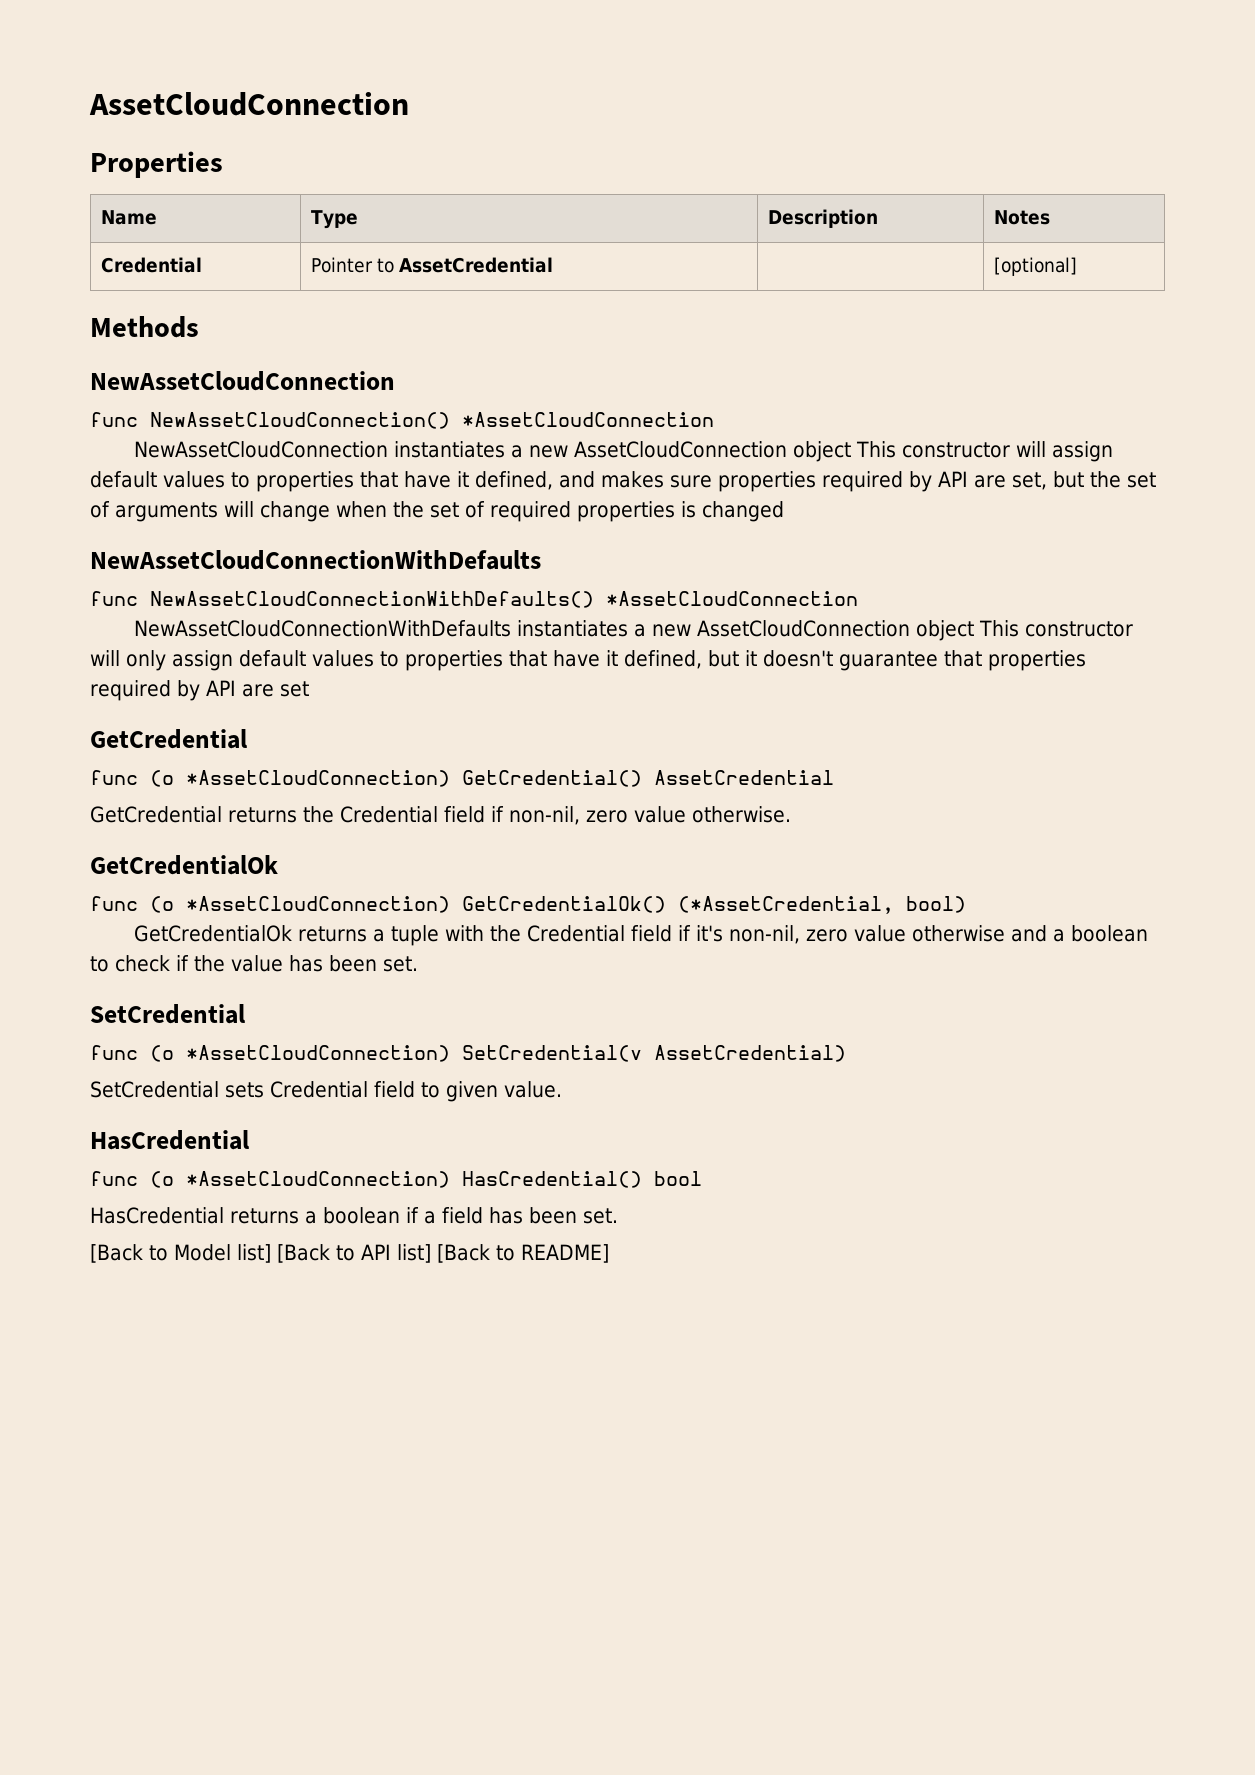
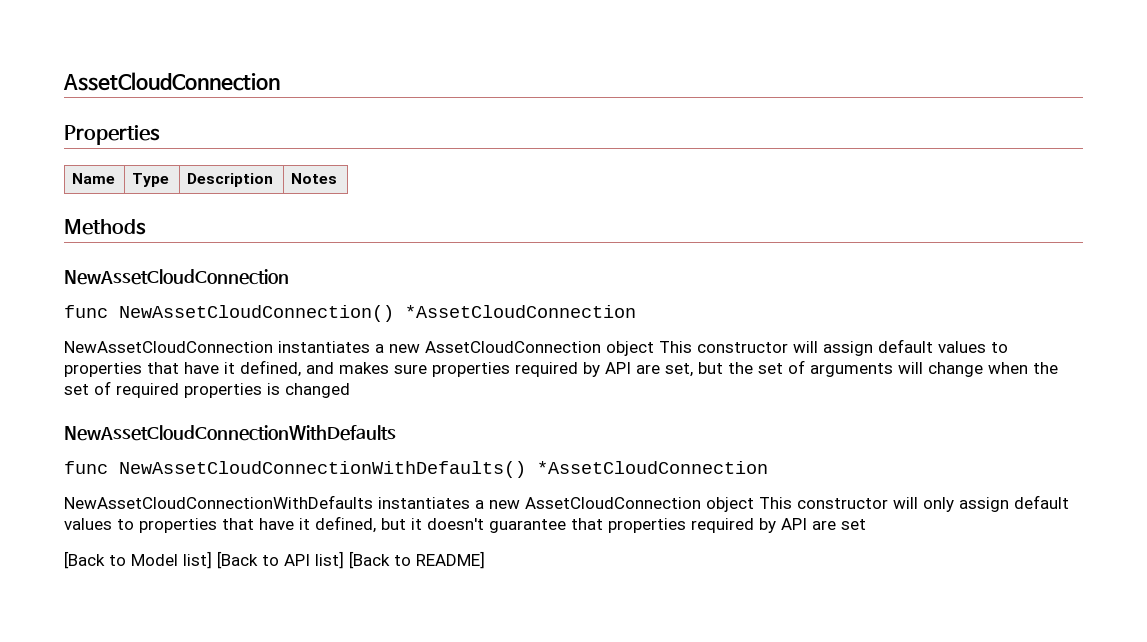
[100,257,202,273] [310,257,553,273] [993,257,1077,276] // Credential | Pointer to AssetCredential | | [optional] -> (338, 178) none
[90,729,247,749] [90,770,834,787] [90,806,791,825] [90,855,278,875] [90,896,966,914] [133,925,1148,946] [90,955,418,972] [90,1004,245,1024] [90,1045,846,1062] [90,1081,562,1102] [90,1130,249,1150] [90,1171,702,1188] [90,1207,618,1224] // GetCredential // func (o *AssetCloudConnection) GetCredential() AssetCredential // GetCredential returns the Credential field if non-nil, zero value otherwise. // GetCredentialOk // func (o *AssetCloudConnection) GetCredentialOk() (*AssetCredential, bool) // GetCredentialOk returns a tuple with the Credential field if it's non-nil, zero value otherwise and a boolean to check if the value has been set. // SetCredential // func (o *AssetCloudConnection) SetCredential(v AssetCredential) // SetCredential sets Credential field to given value. // HasCredential // func (o *AssetCloudConnection) HasCredential() bool // HasCredential returns a boolean if a field has been set. -> (866, 524) none

